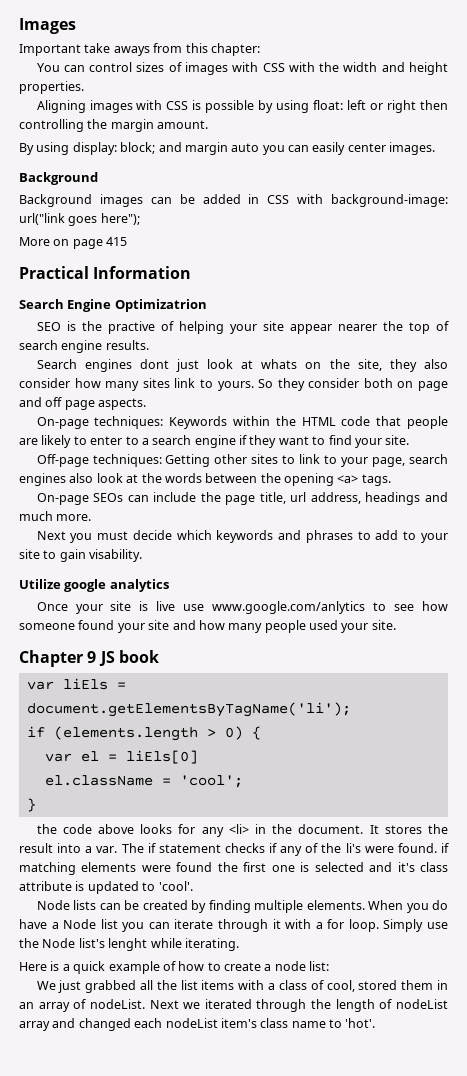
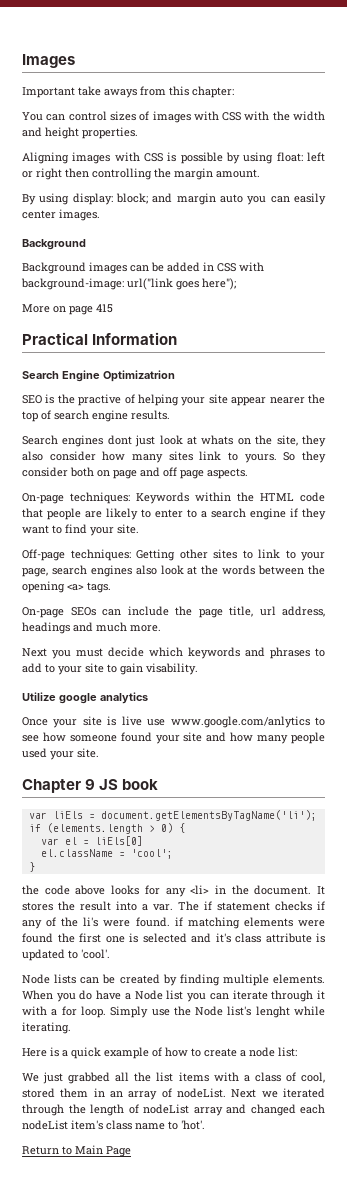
(376, 1023) none -> [22,1145,131,1157] // Return to Main Page

